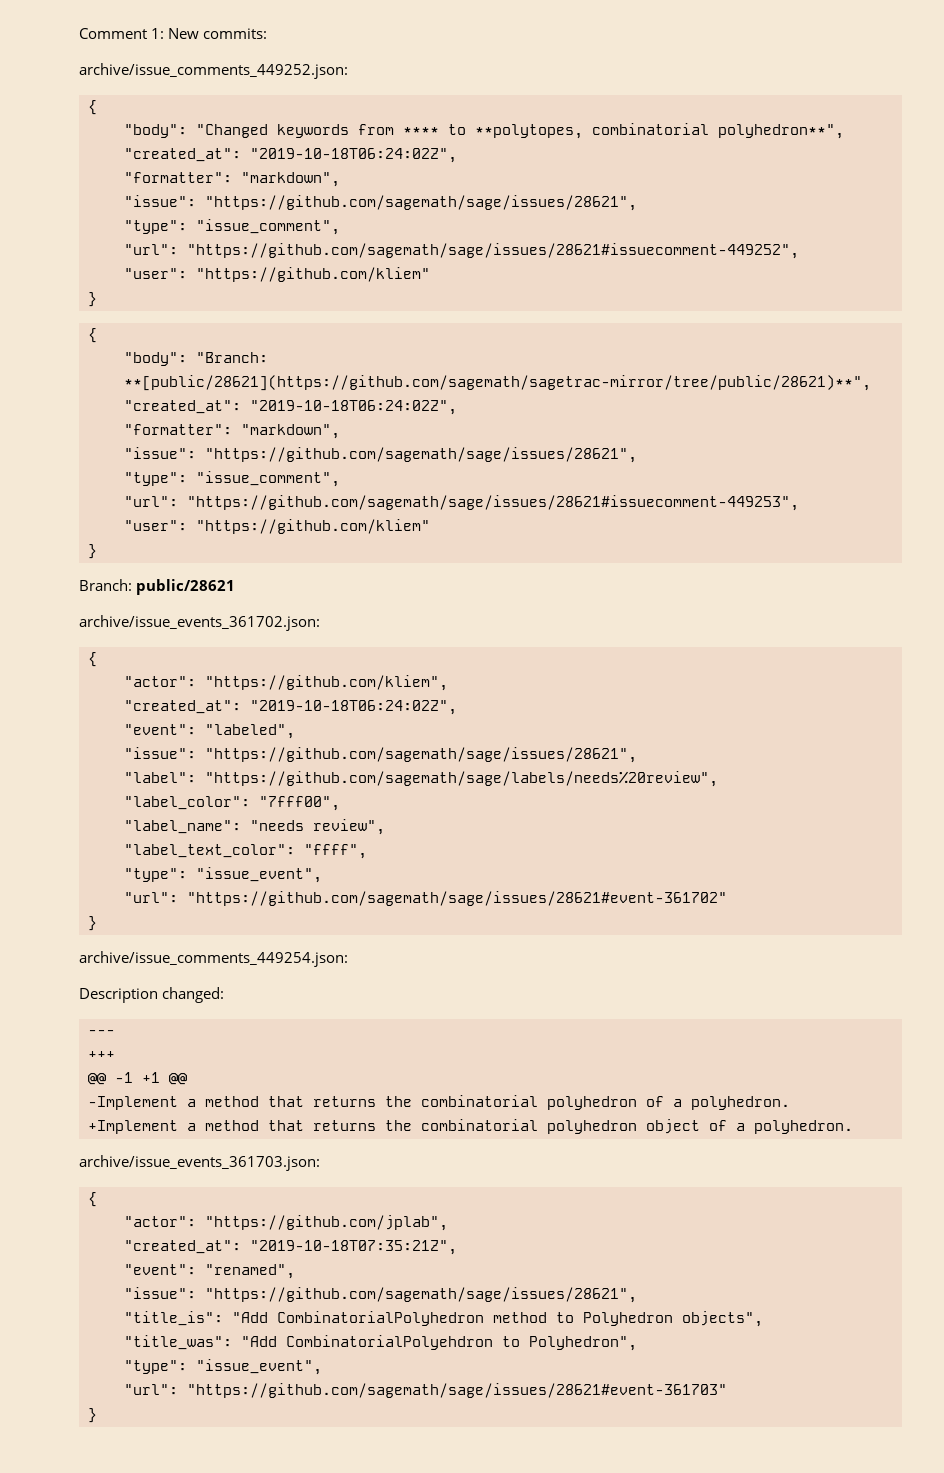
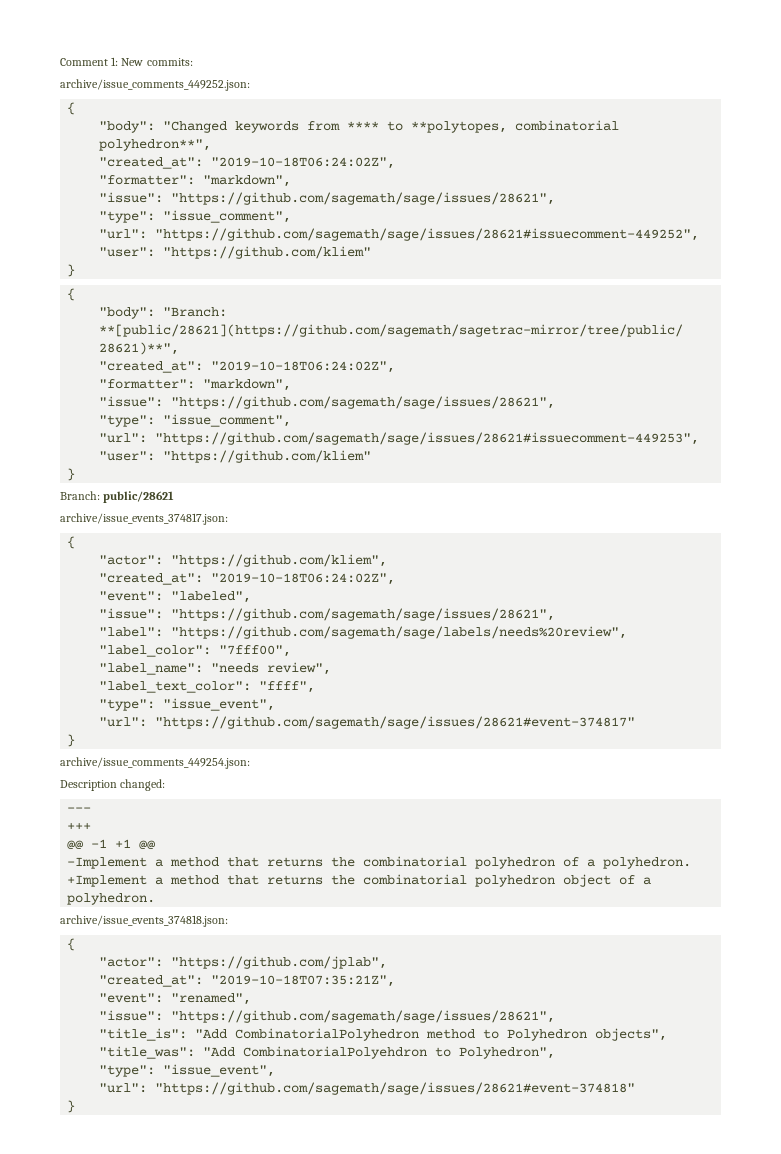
[79,615,320,631] archive/issue_events_361702.json: -> [60,513,228,525] archive/issue_events_374817.json:
[187,891,727,906] "https://github.com/sagemath/sage/issues/28621#event-361702" -> [155,716,636,729] "https://github.com/sagemath/sage/issues/28621#event-374817"
[79,1155,320,1171] archive/issue_events_361703.json: -> [60,915,228,927] archive/issue_events_374818.json:
[187,1383,727,1398] "https://github.com/sagemath/sage/issues/28621#event-361703" -> [155,1082,636,1095] "https://github.com/sagemath/sage/issues/28621#event-374818"

